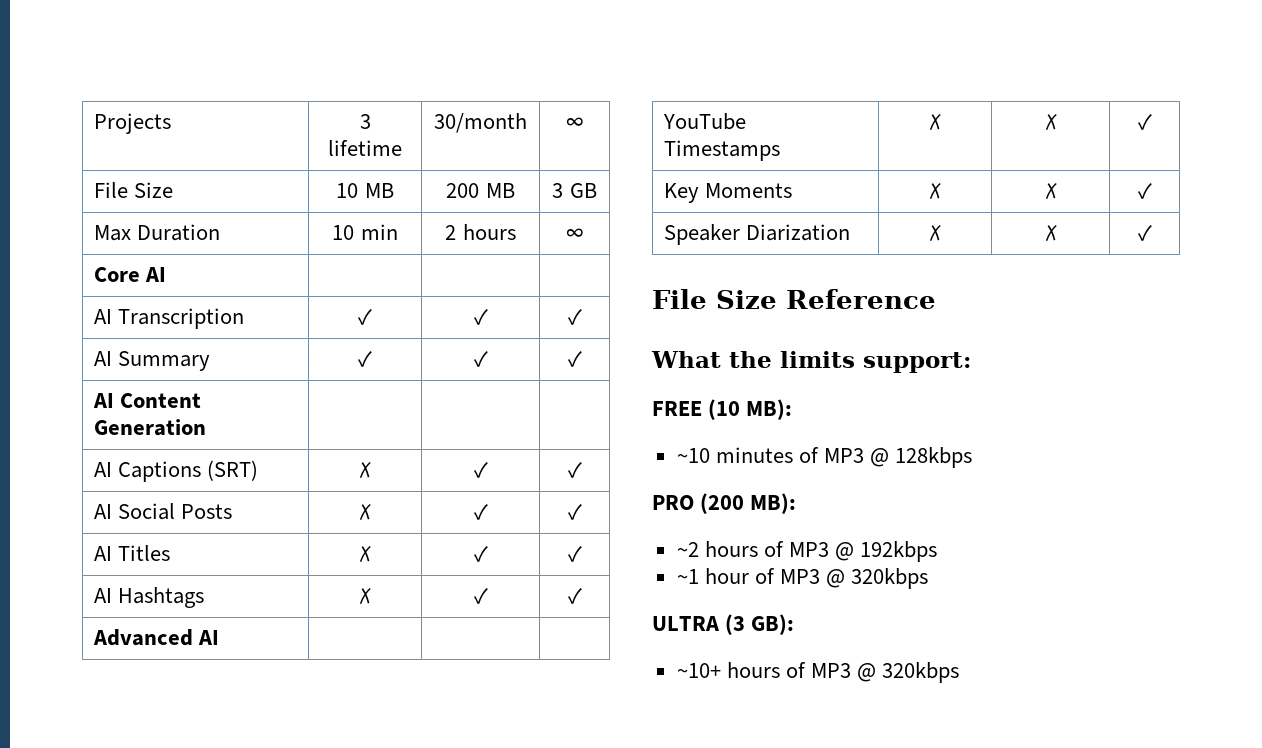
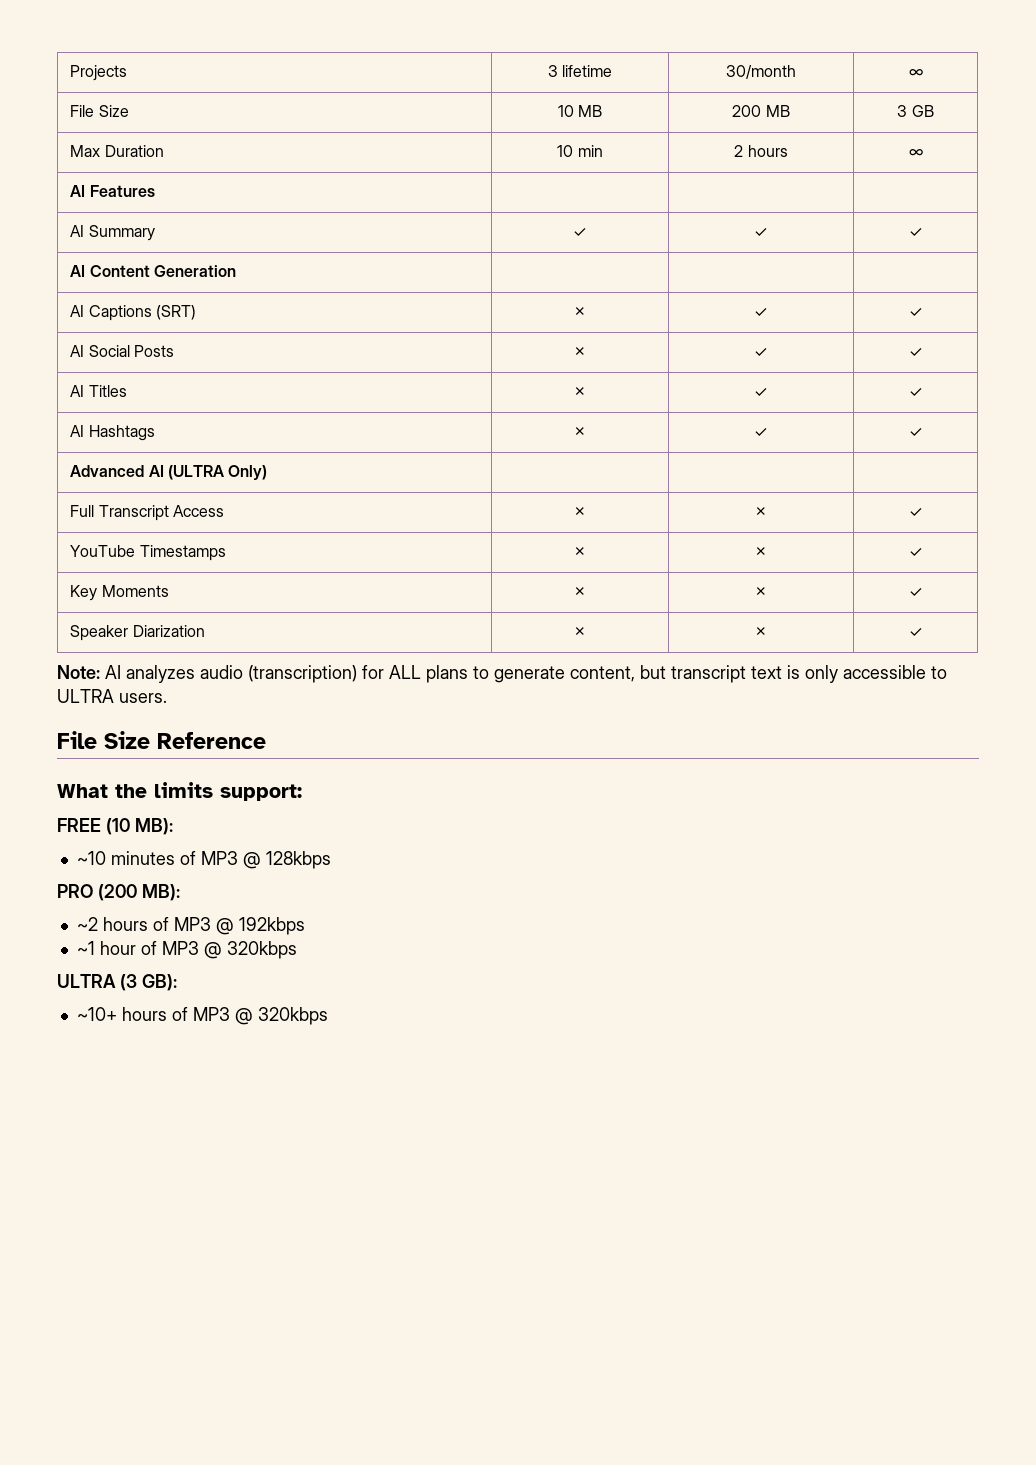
[94,267,167,282] [94,308,245,329] [358,309,372,325] [473,309,488,325] [567,309,582,325] Core AI | | | // AI Transcription | ✓ | ✓ | ✓ -> [70,185,155,197] AI Features | | |
(220, 637) | | | -> [167,465,268,480] [70,505,224,521] [573,507,587,517] [754,507,768,517] [908,508,923,517] (ULTRA Only) | | | // Full Transcript Access | ✗ | ✗ | ✓
(1152, 233) none -> [57,665,947,683] [57,689,167,703] // Note: AI analyzes audio (transcription) for ALL plans to generate content, but transcript text is only accessible to ULTRA users.

